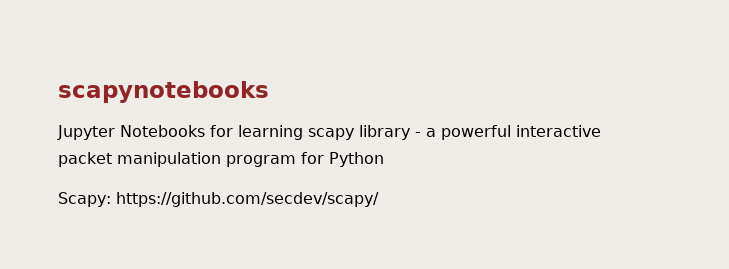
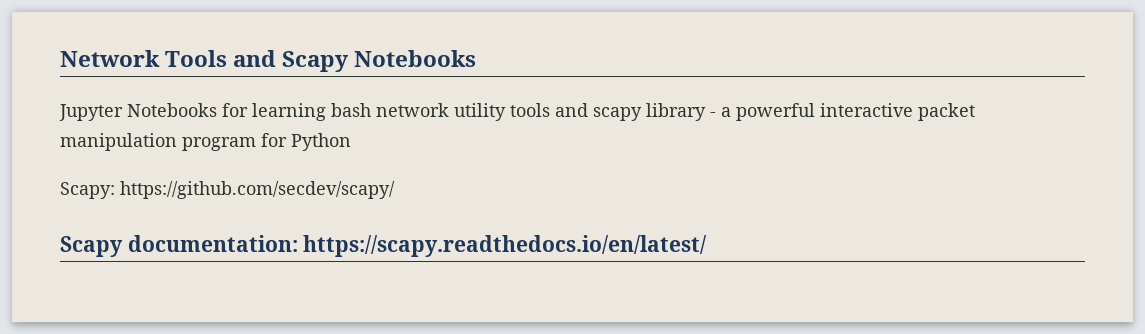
[58,81,269,103] scapynotebooks -> [60,50,477,72] Network Tools and Scapy Notebooks
(303, 132) none -> [331,103,588,121] bash network utility tools and
(379, 199) none -> [60,235,708,257] // Scapy documentation: https://scapy.readthedocs.io/en/latest/

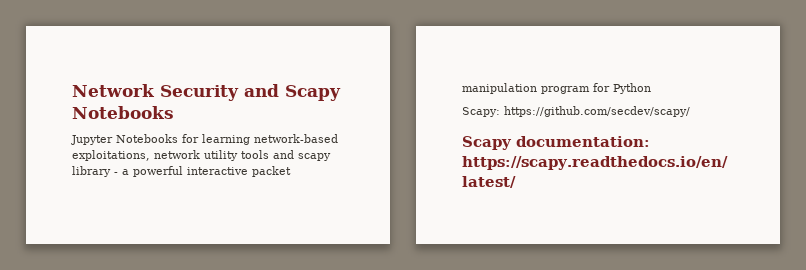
[165,50,228,67] Tools -> [160,85,239,101] Security
[331,103,371,117] bash -> [254,134,338,143] [72,150,150,161] network-based exploitations,

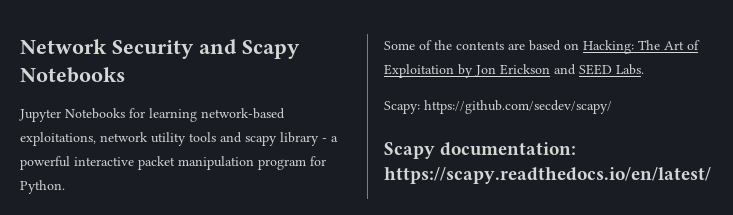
[613,83,651,94] Python -> [20,180,65,194] [384,40,700,54] [384,64,644,78] Python. // Some of the contents are based on Hacking: The Art of Exploitation by Jon Erickson and SEED Labs.

